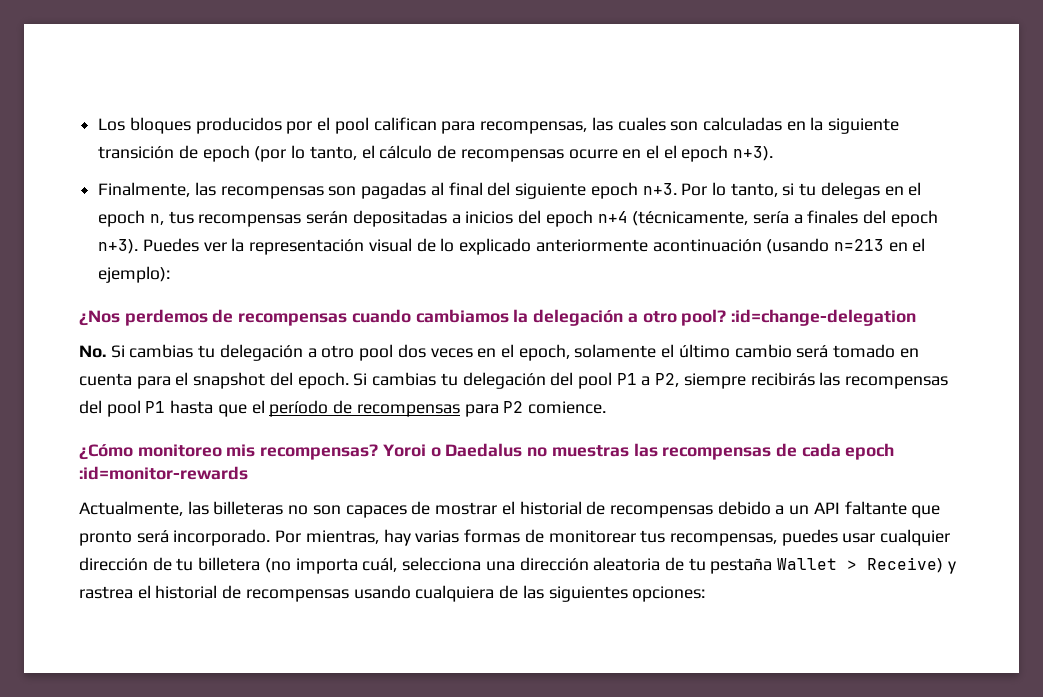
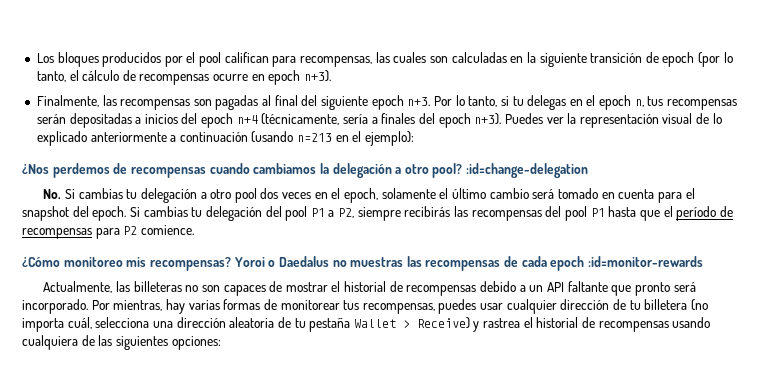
[645,145,677,159] el el -> (265, 77) none
[652,239,762,252] acontinuación -> [170,132,248,142] a continuación

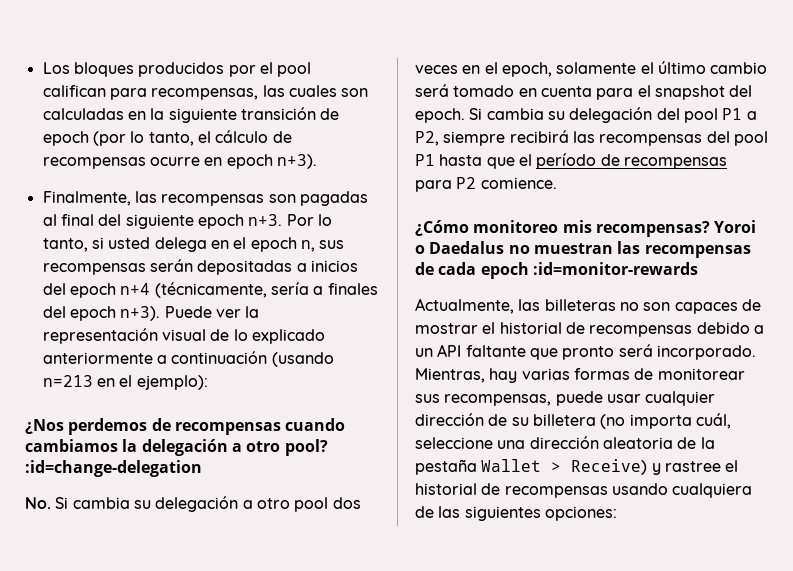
[512,95,567,110] tu delegas -> [108,237,207,252] usted delega
[647,96,664,106] tus -> [319,240,345,249] sus
[504,113,543,124] Puedes -> [164,306,212,318] Puede
[78,188,138,199] cambias tu -> [72,497,151,509] cambia su
[143,206,203,217] cambias tu -> [486,108,565,120] cambia su
[404,206,451,217] recibirás -> [509,130,569,143] recibirá
[350,257,404,267] muestras -> [533,243,613,254] muestran
[91,300,163,311] Por mientras, -> [415,368,485,383] Mientras,
[343,299,477,314] tus recompensas, puedes -> [415,391,603,406] sus recompensas, puede
[629,300,641,310] tu -> [511,417,529,426] su
[95,317,150,328] selecciona -> [415,437,493,449] seleccione
[294,318,306,328] tu -> [700,437,715,449] la
[483,318,521,328] rastrea -> [664,461,721,472] rastree

